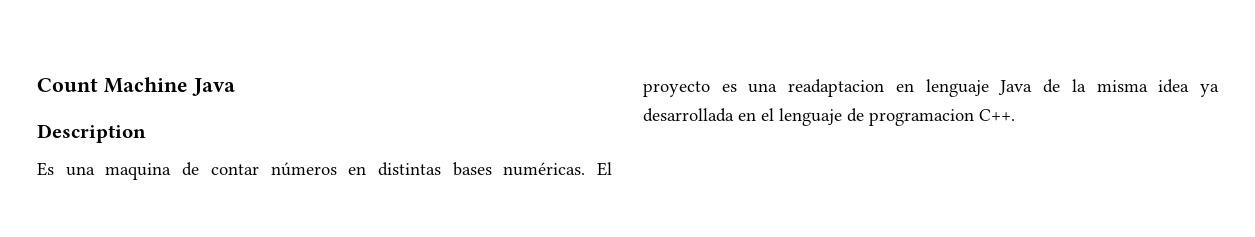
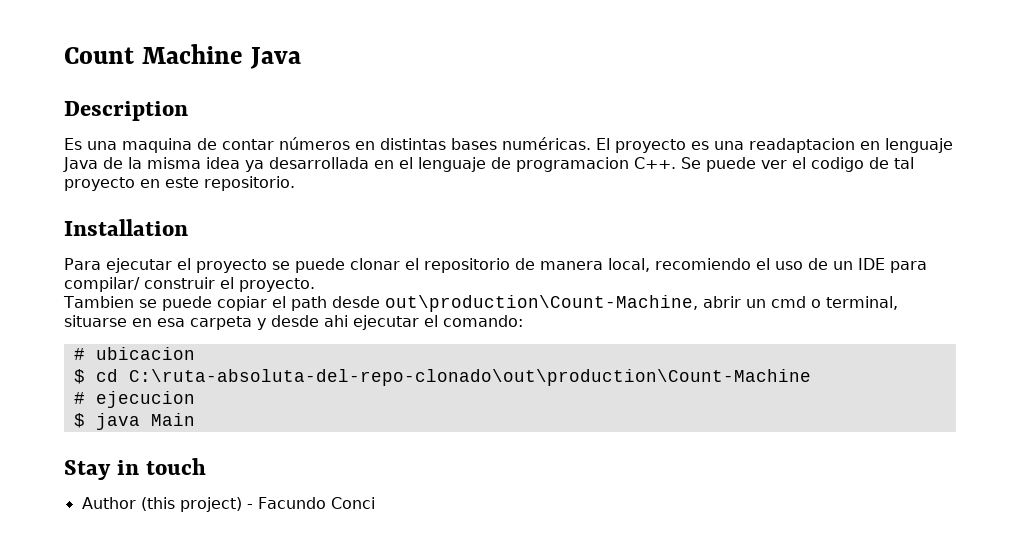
(1015, 115) none -> [681,157,914,172] [64,176,295,191] [64,219,188,236] [64,258,927,273] [64,277,315,292] [63,295,898,312] [64,315,523,330] [73,347,195,360] [73,369,811,386] [73,391,195,408] [73,413,195,430] [64,458,206,480] [81,497,375,512] Se puede ver el codigo de tal proyecto en este repositorio. // Installation // Para ejecutar el proyecto se puede clonar el repositorio de manera local, recomiendo el uso de un IDE para compilar/ construir el proyecto. // Tambien se puede copiar el path desde out\production\Count-Machine, abrir un cmd o terminal, situarse en esa carpeta y desde ahi ejecutar el comando: // # ubicacion // $ cd C:\ruta-absoluta-del-repo-clonado\out\production\Count-Machine // # ejecucion // $ java Main // Stay in touch // Author (this project) - Facundo Conci

